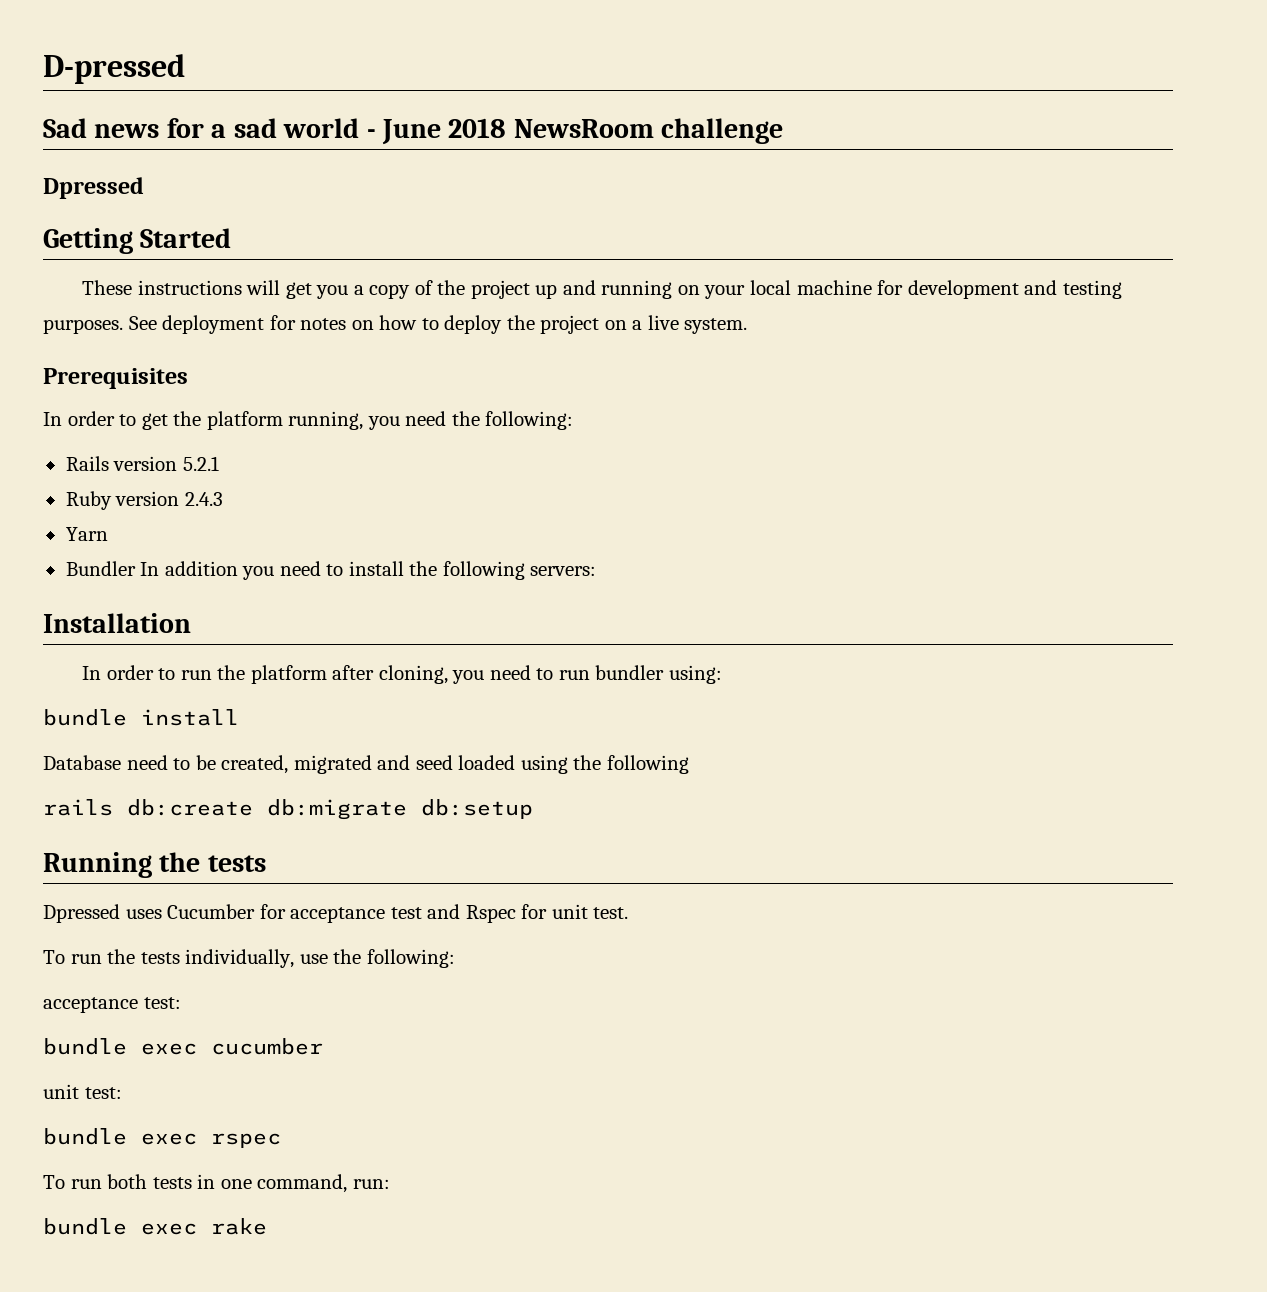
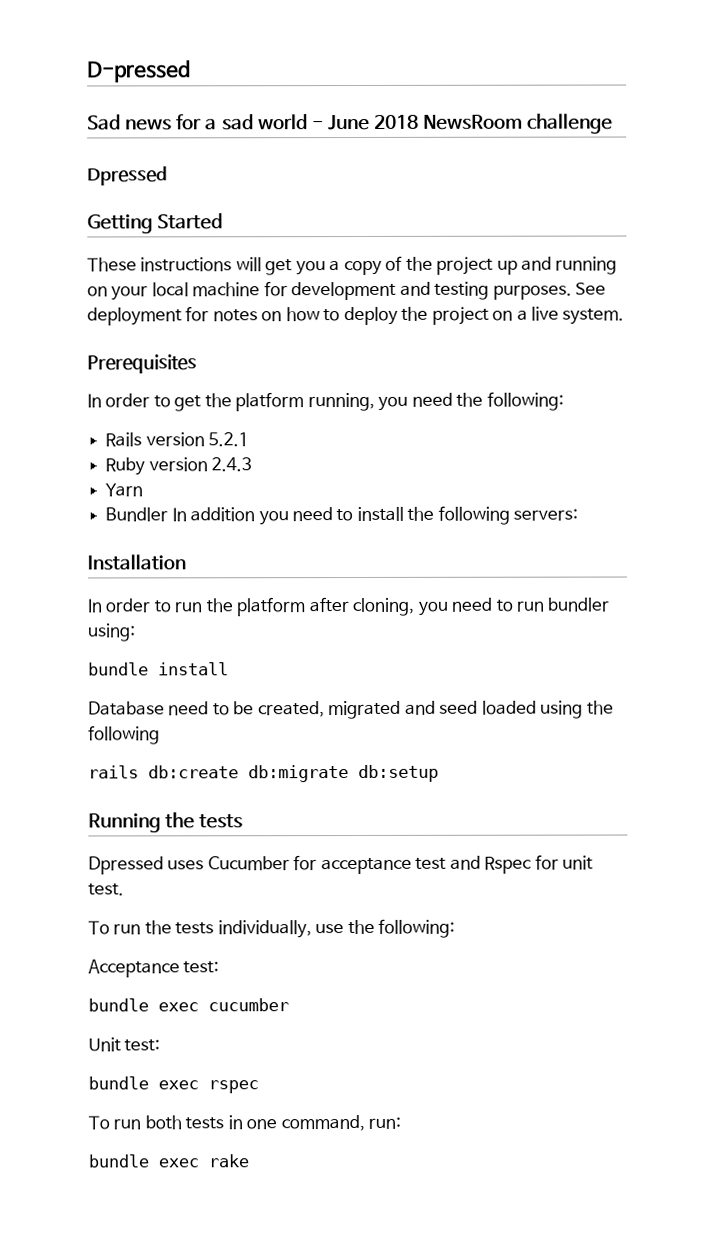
[43,997,138,1013] acceptance -> [88,959,180,978] Acceptance
[43,1084,79,1099] unit -> [88,1037,121,1052] Unit

